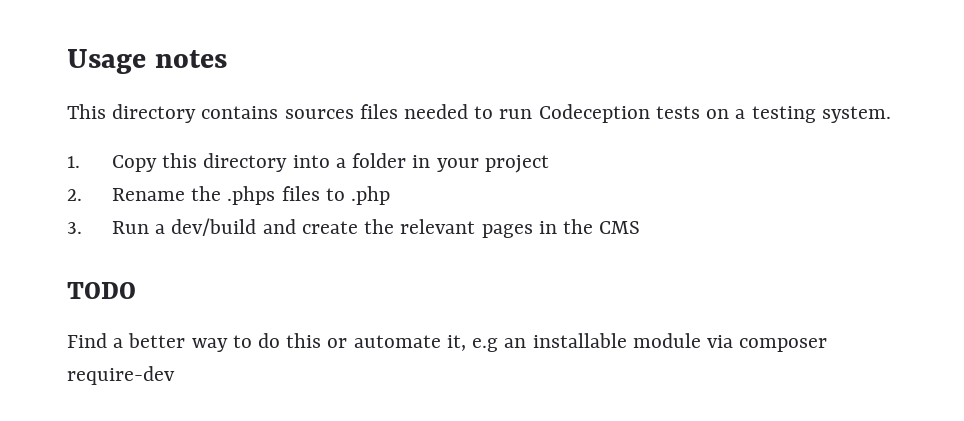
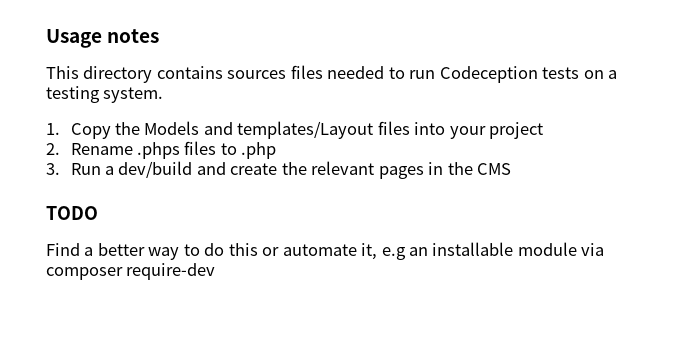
[162,153,431,172] this directory into a folder in -> [115,121,446,139] the Models and templates/Layout files into
[191,186,222,201] the -> (133, 149) none

